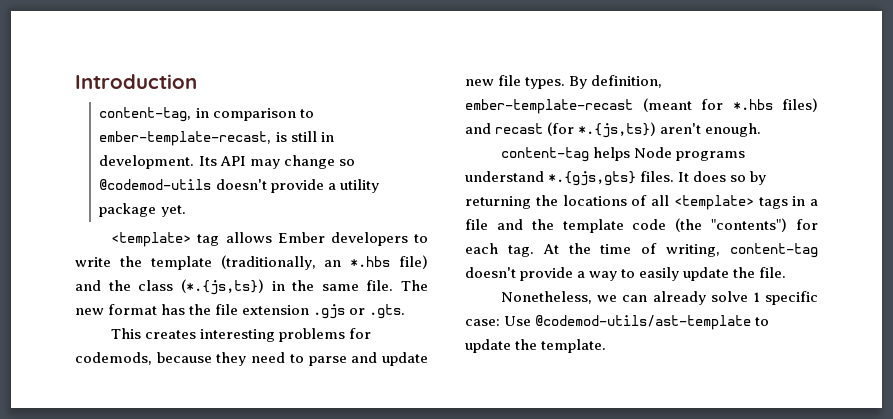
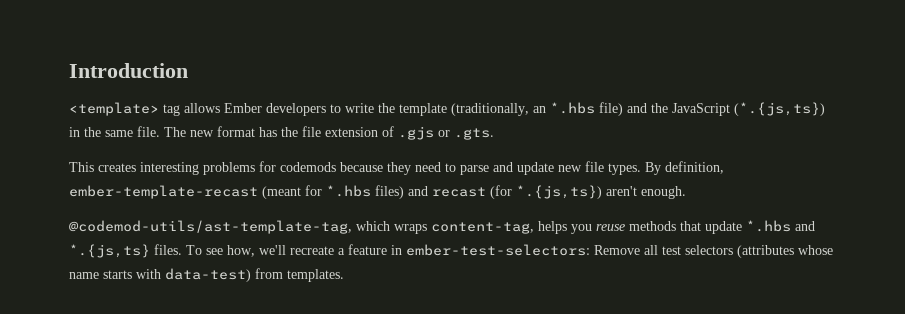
[99,107,314,122] [99,131,334,146] [99,155,355,169] [99,179,379,193] [99,203,186,217] // content-tag, in comparison to ember-template-recast, is still in development. Its API may change so @codemod-utils doesn't provide a utility package yet. -> (188, 70) none
[138,280,174,291] class -> [672,103,730,116] JavaScript
(310, 310) none -> [382,126,394,137] of
[75,352,152,365] codemods, -> [280,162,336,172] codemods
[501,147,746,162] [465,171,767,186] [465,195,818,210] [465,218,818,233] [465,243,818,258] [465,267,787,281] [501,291,818,305] [465,315,770,330] [465,339,607,353] content-tag helps Node programs understand *.{gjs,gts} files. It does so by returning the locations of all <template> tags in a file and the template code (the "contents") for each tag. At the time of writing, content-tag doesn't provide a way to easily update the file. // Nonetheless, we can already solve 1 specific case: Use @codemod-utils/ast-template to update the template. -> [69,220,815,234] [69,244,833,258] [69,268,344,282] @codemod-utils/ast-template-tag, which wraps content-tag, helps you reuse methods that update *.hbs and *.{js,ts} files. To see how, we'll recreate a feature in ember-test-selectors: Remove all test selectors (attributes whose name starts with data-test) from templates.

